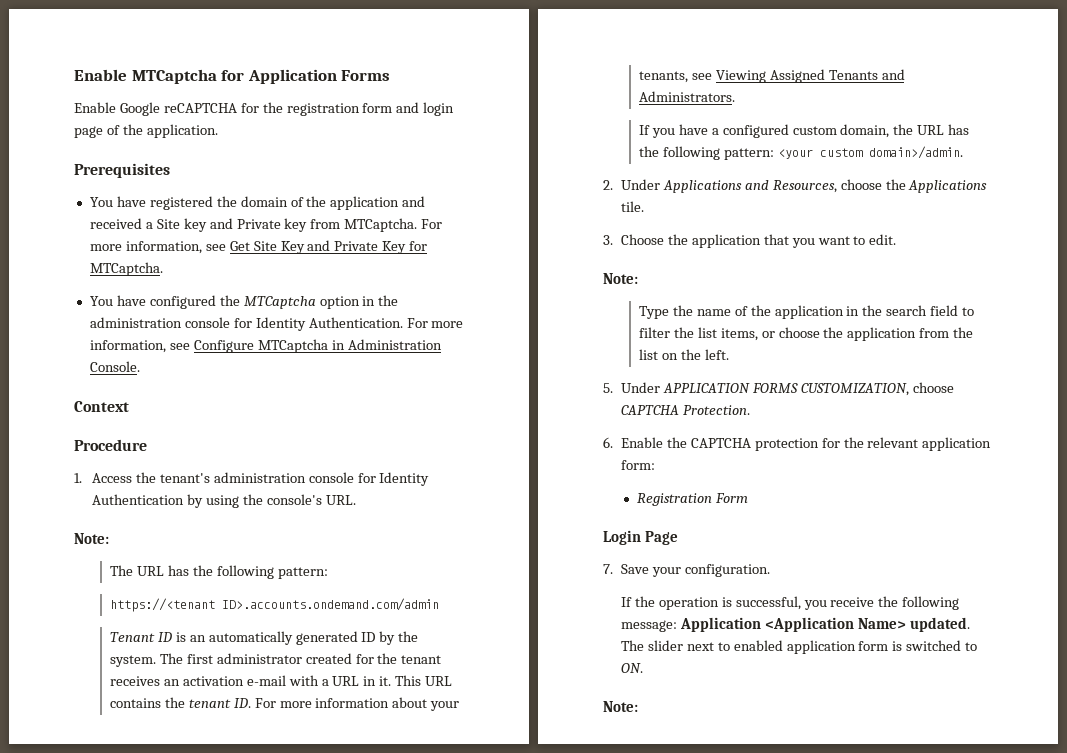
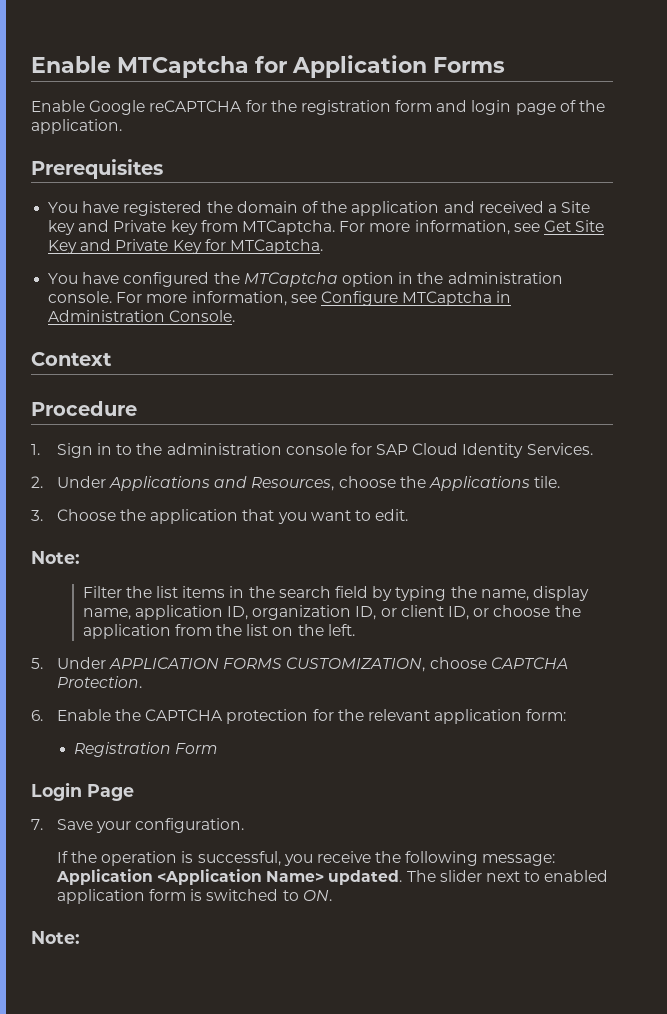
[184,317,403,331] console for Identity Authentication. -> [48,291,113,303] console.
[91,472,430,486] [91,494,356,508] [74,533,109,544] [109,565,328,579] [109,598,439,612] [109,631,419,645] [109,653,442,667] [109,675,453,686] [109,697,460,711] [638,69,905,83] [638,91,735,102] [638,124,970,138] [638,146,963,160] Access the tenant's administration console for Identity Authentication by using the console's URL. // Note: // The URL has the following pattern: // https://<tenant ID>.accounts.ondemand.com/admin // Tenant ID is an automatically generated ID by the system. The first administrator created for the tenant receives an activation e-mail with a URL in it. This URL contains the tenant ID. For more information about your tenants, see Viewing Assigned Tenants and Administrators. // If you have a configured custom domain, the URL has the following pattern: <your custom domain>/admin. -> [56,443,593,458] Sign in to the administration console for SAP Cloud Identity Services.
[638,305,975,319] [638,327,758,341] Type the name of the application in the search field to filter the list items, -> [82,586,589,601] [82,605,469,620] Filter the list items in the search field by typing the name, display name, application ID, organization ID, or client ID,

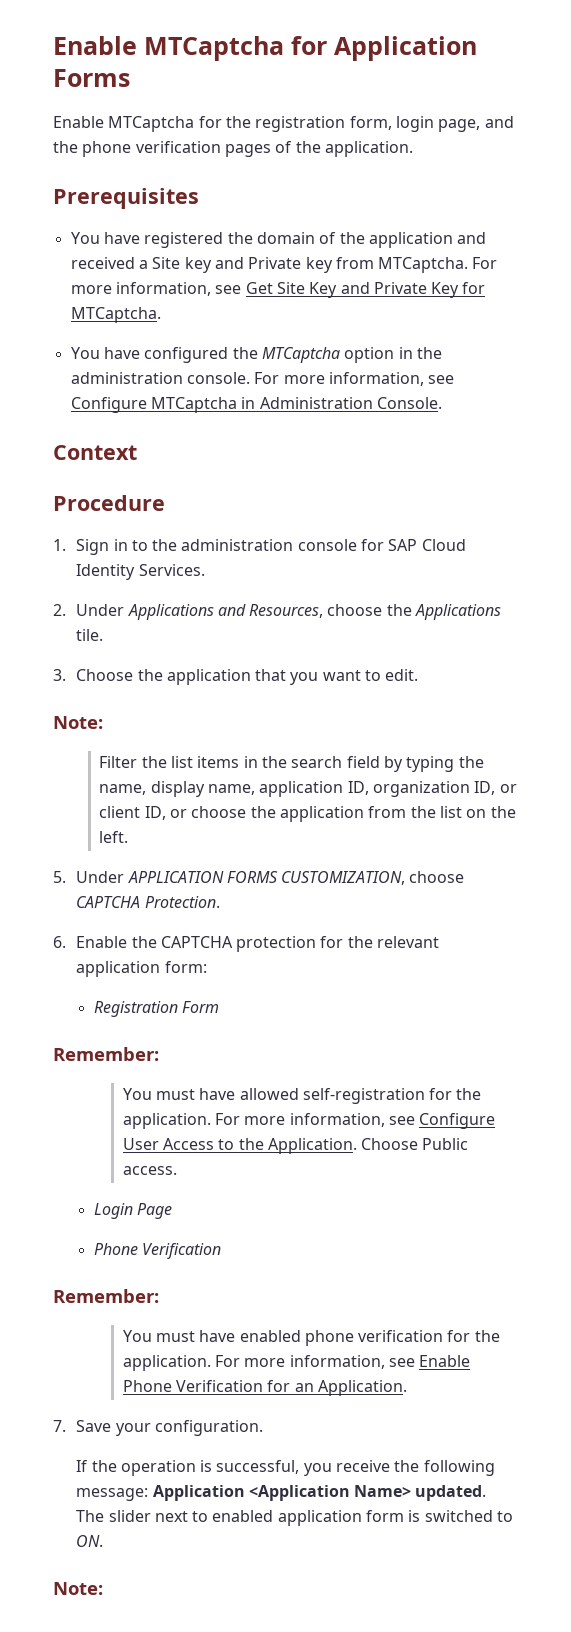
[89,100,243,115] Google reCAPTCHA -> [108,116,195,132] MTCaptcha
[395,100,556,115] form and login page -> [349,116,514,132] [53,141,271,157] form, login page, and the phone verification pages
[31,782,134,801] Login Page -> [53,1047,159,1061] [122,1088,482,1104] [122,1113,496,1129] [122,1138,469,1154] [122,1166,177,1175] [93,1203,173,1219] [93,1243,222,1259] [53,1289,159,1303] [122,1330,500,1346] [122,1355,471,1371] [122,1380,407,1396] Remember: // You must have allowed self-registration for the application. For more information, see Configure User Access to the Application. Choose Public access. // Login Page // Phone Verification // Remember: // You must have enabled phone verification for the application. For more information, see Enable Phone Verification for an Application.

